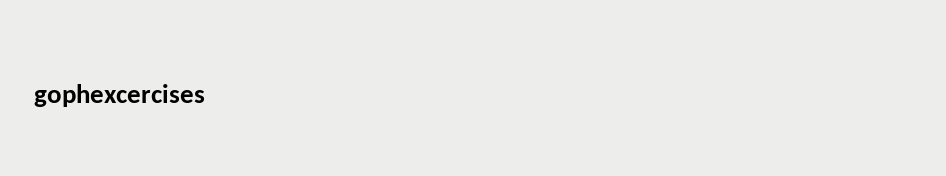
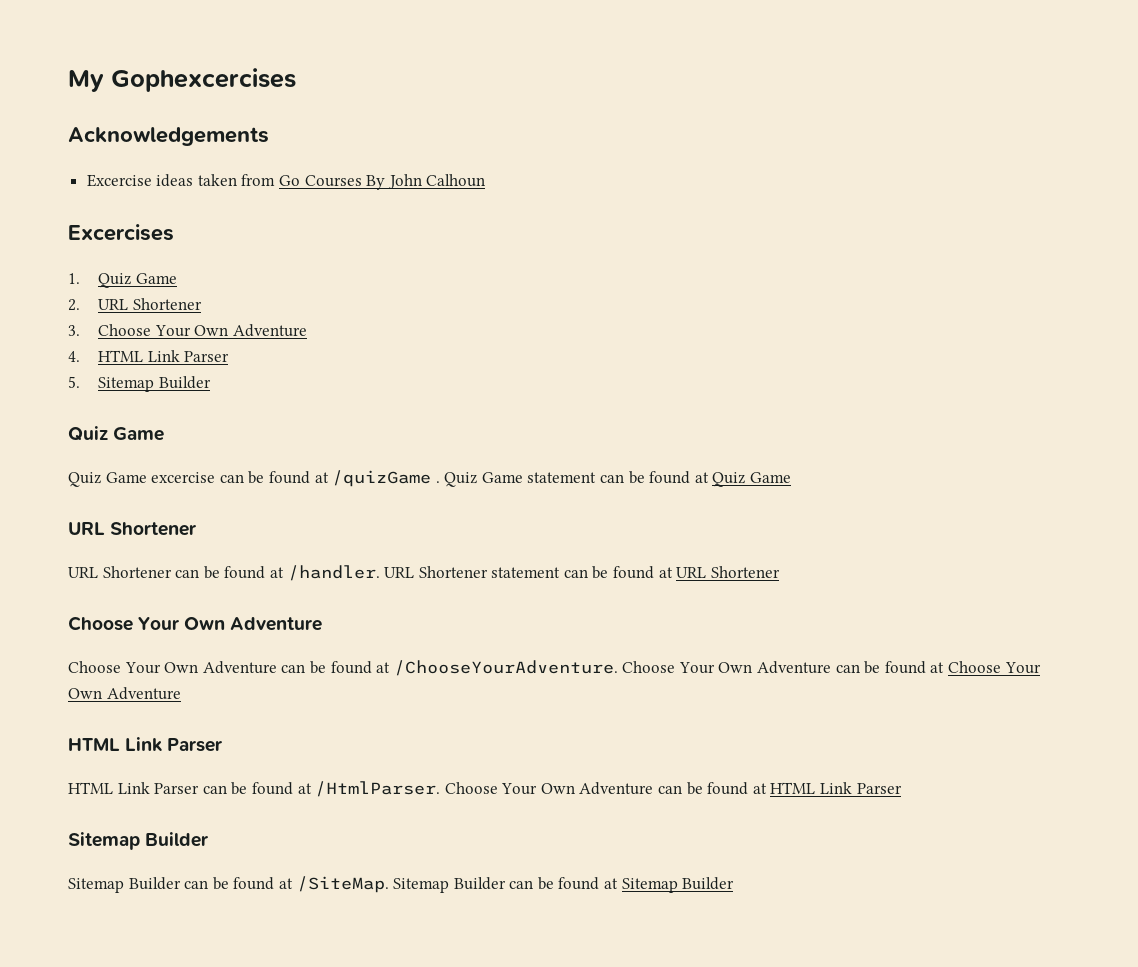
[34,84,205,107] gophexcercises -> [68,68,296,92] [68,127,269,146] [86,174,486,190] [68,224,174,241] [68,273,177,288] [68,298,202,311] [68,324,307,337] [68,350,230,362] [68,376,211,392] [68,426,165,441] [68,470,792,487] [68,522,197,536] [68,565,780,581] [68,616,323,631] [68,660,1041,676] [68,687,181,700] [68,737,223,752] [68,781,902,797] [68,832,209,850] [68,876,735,893] My Gophexcercises // Acknowledgements // Excercise ideas taken from Go Courses By John Calhoun // Excercises // 1. Quiz Game // 2. URL Shortener // 3. Choose Your Own Adventure // 4. HTML Link Parser // 5. Sitemap Builder // Quiz Game // Quiz Game excercise can be found at /quizGame . Quiz Game statement can be found at Quiz Game // URL Shortener // URL Shortener can be found at /handler. URL Shortener statement can be found at URL Shortener // Choose Your Own Adventure // Choose Your Own Adventure can be found at /ChooseYourAdventure. Choose Your Own Adventure can be found at Choose Your Own Adventure // HTML Link Parser // HTML Link Parser can be found at /HtmlParser. Choose Your Own Adventure can be found at HTML Link Parser // Sitemap Builder // Sitemap Builder can be found at /SiteMap. Sitemap Builder can be found at Sitemap Builder

